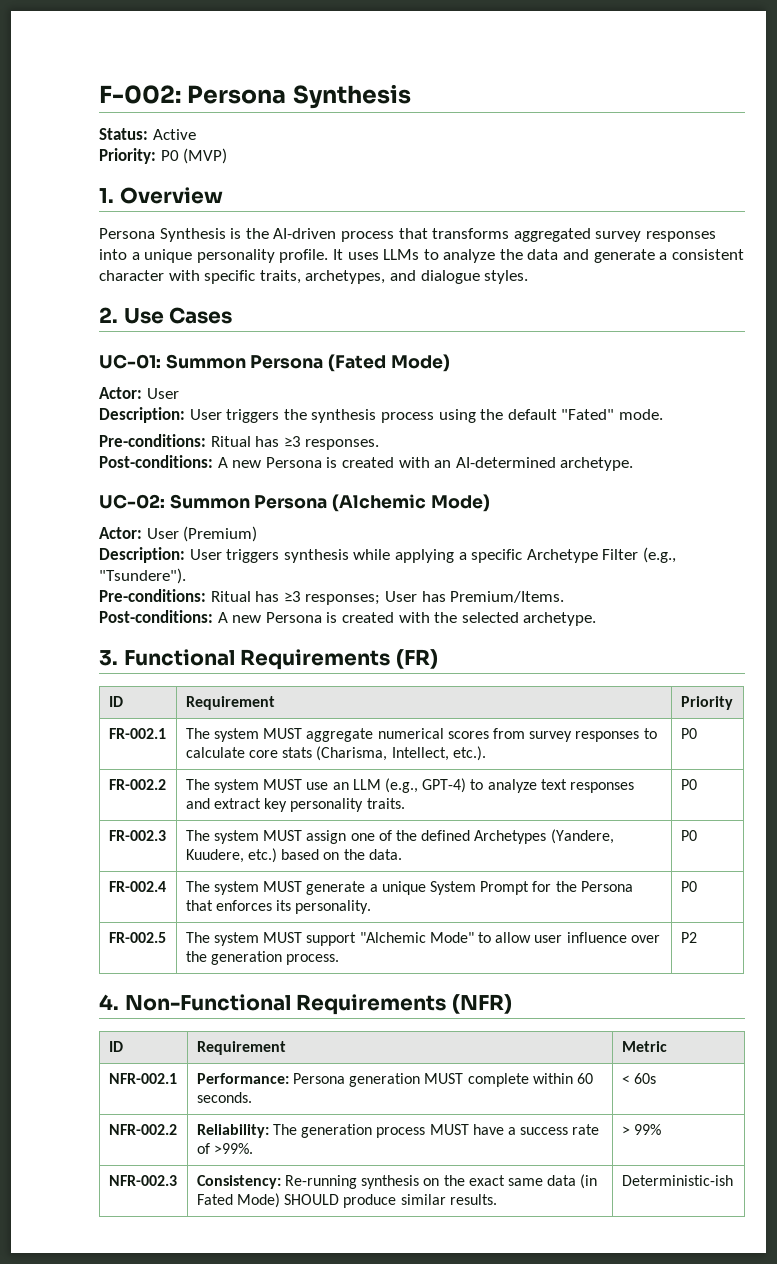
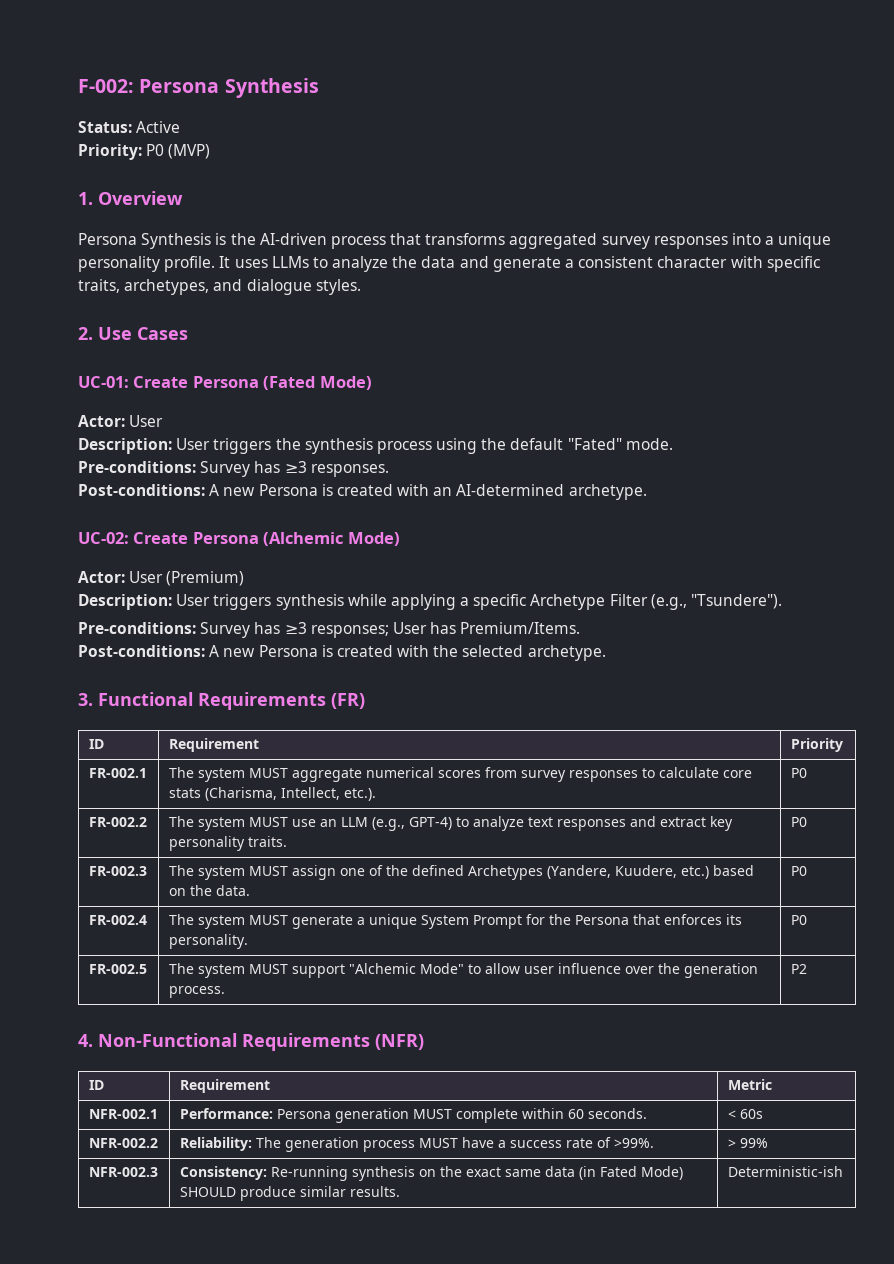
[165,354,246,369] Summon -> [133,376,189,388] Create
[210,436,251,447] Ritual -> [200,461,251,477] Survey
[169,494,250,509] Summon -> [133,532,189,544] Create
[210,591,251,602] Ritual -> [200,622,251,638] Survey

